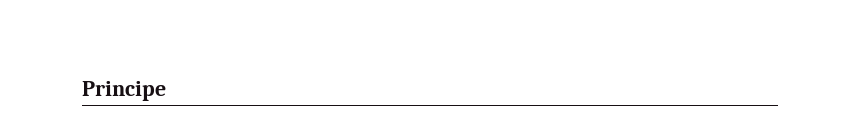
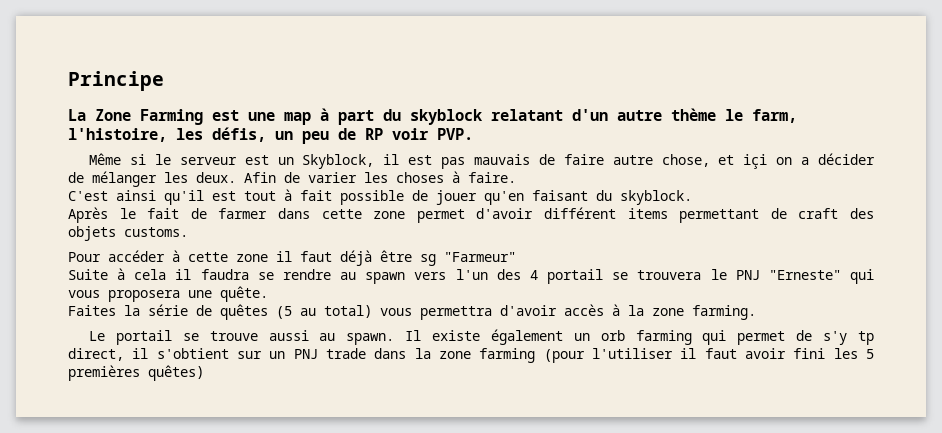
(166, 91) none -> [68,108,797,125] [68,127,473,144] [89,153,875,169] [68,171,516,187] [68,189,692,205] [68,207,875,223] [68,226,188,241] [68,250,516,266] [68,268,874,284] [68,286,268,302] [68,304,756,320] [89,329,875,345] [68,348,875,363] [68,365,204,381] // La Zone Farming est une map à part du skyblock relatant d'un autre thème le farm, l'histoire, les défis, un peu de RP voir PVP. // Même si le serveur est un Skyblock, il est pas mauvais de faire autre chose, et içi on a décider de mélanger les deux. Afin de varier les choses à faire. // C'est ainsi qu'il est tout à fait possible de jouer qu'en faisant du skyblock. // Après le fait de farmer dans cette zone permet d'avoir différent items permettant de craft des objets customs. // Pour accéder à cette zone il faut déjà être sg "Farmeur" // Suite à cela il faudra se rendre au spawn vers l'un des 4 portail se trouvera le PNJ "Erneste" qui vous proposera une quête. // Faites la série de quêtes (5 au total) vous permettra d'avoir accès à la zone farming. // Le portail se trouve aussi au spawn. Il existe également un orb farming qui permet de s'y tp direct, il s'obtient sur un PNJ trade dans la zone farming (pour l'utiliser il faut avoir fini les 5 premières quêtes)

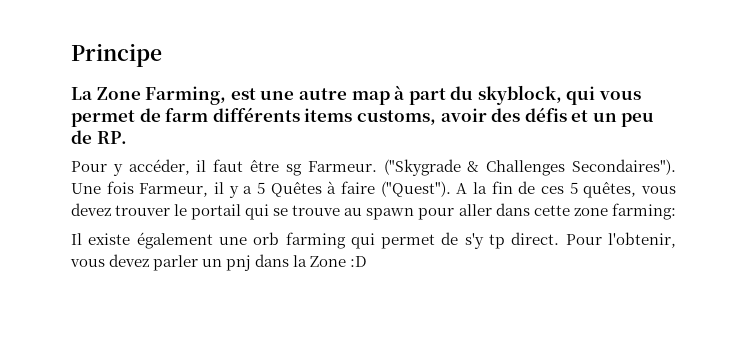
[140,109,203,125] Farming -> [145,86,227,105] Farming,
(275, 116) none -> [298,88,347,100] autre
[410,108,797,125] [68,127,473,144] [89,153,875,169] [68,171,516,187] [68,189,692,205] [68,207,875,223] [68,226,188,241] [68,250,516,266] [68,268,874,284] [68,286,268,302] [68,304,756,320] [89,330,395,345] skyblock relatant d'un autre thème le farm, l'histoire, les défis, un peu de RP voir PVP. // Même si le serveur est un Skyblock, il est pas mauvais de faire autre chose, et içi on a décider de mélanger les deux. Afin de varier les choses à faire. // C'est ainsi qu'il est tout à fait possible de jouer qu'en faisant du skyblock. // Après le fait de farmer dans cette zone permet d'avoir différent items permettant de craft des objets customs. // Pour accéder à cette zone il faut déjà être sg "Farmeur" // Suite à cela il faudra se rendre au spawn vers l'un des 4 portail se trouvera le PNJ "Erneste" qui vous proposera une quête. // Faites la série de quêtes (5 au total) vous permettra d'avoir accès à la zone farming. // Le portail se trouve aussi au spawn. -> [477,85,642,105] [71,107,655,127] [71,130,127,144] [71,159,676,176] [71,181,677,198] [71,203,676,220] skyblock, qui vous permet de farm différents items customs, avoir des défis et un peu de RP. // Pour y accéder, il faut être sg Farmeur. ("Skygrade & Challenges Secondaires"). Une fois Farmeur, il y a 5 Quêtes à faire ("Quest"). A la fin de ces 5 quêtes, vous devez trouver le portail qui se trouve au spawn pour aller dans cette zone farming: //
[573,333,590,341] un -> [218,237,247,245] une
[68,348,875,363] [68,365,204,381] direct, il s'obtient sur un PNJ trade dans la zone farming (pour l'utiliser il faut avoir fini les 5 premières quêtes) -> [511,232,677,248] [70,254,368,271] direct. Pour l'obtenir, vous devez parler un pnj dans la Zone :D

